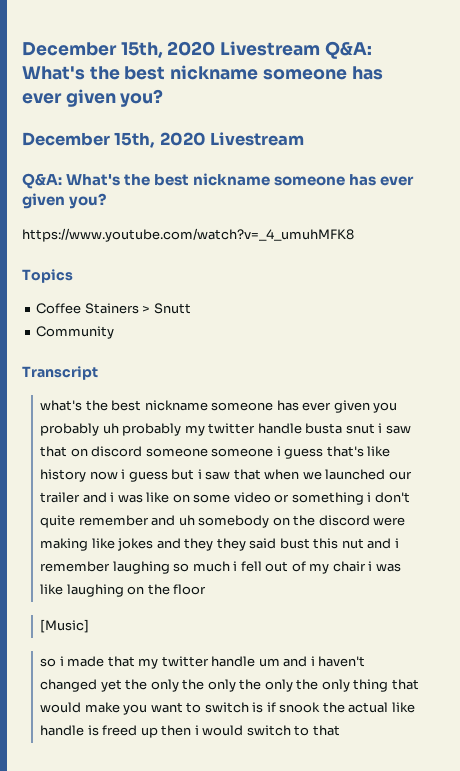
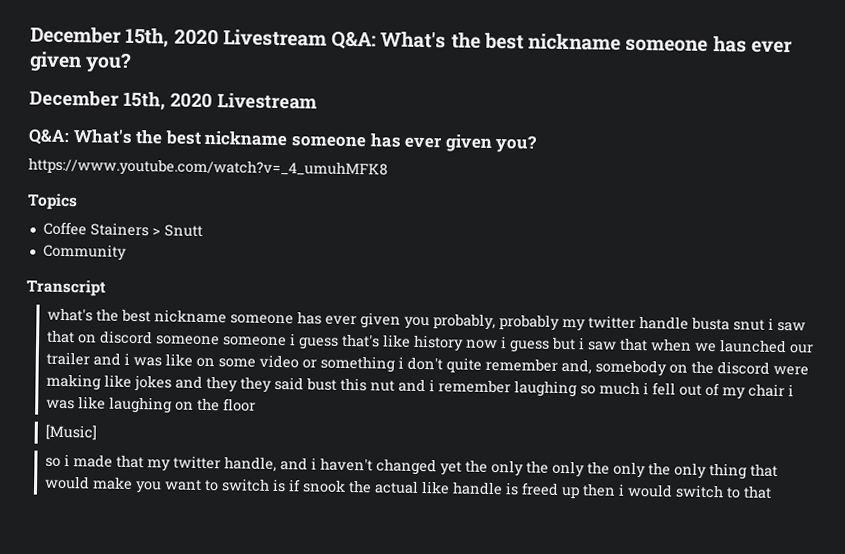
[40,423,119,436] probably uh -> [432,313,496,331] probably,
[151,515,195,526] and uh -> [560,358,592,375] and,
[211,656,280,667] handle um -> [223,456,277,472] handle,

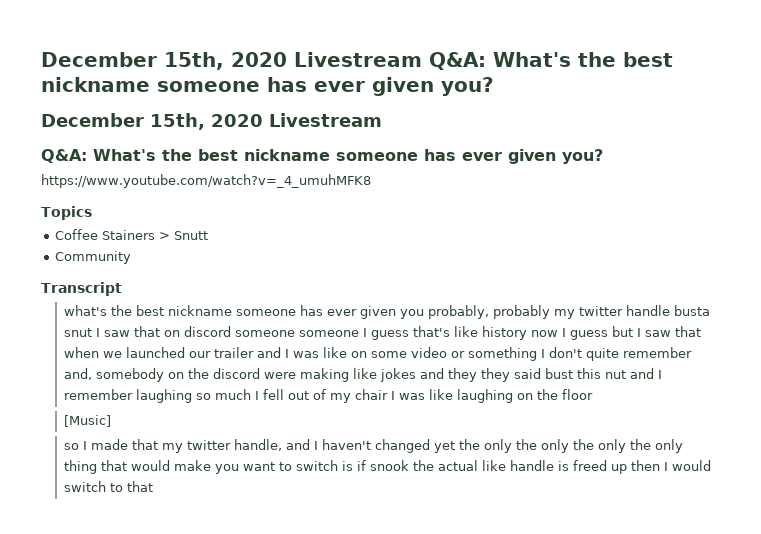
[767,317,774,330] i -> [96,328,101,337] I
[289,333,296,346] i -> [363,328,368,337] I
[500,336,507,349] i -> [562,328,567,337] I
[578,337,585,350] i -> [637,328,642,337] I
[123,352,130,365] i -> [285,349,290,358] I
[397,356,404,369] i -> [541,349,546,358] I
[428,379,435,392] i -> [658,370,663,379] I
[642,382,649,395] i -> [255,391,260,400] I
[787,384,794,397] i -> [391,391,396,400] I
[63,454,70,467] i -> [83,441,88,450] I
[310,457,317,470] i -> [314,441,319,450] I
[617,483,625,496] i -> [664,462,669,471] I

